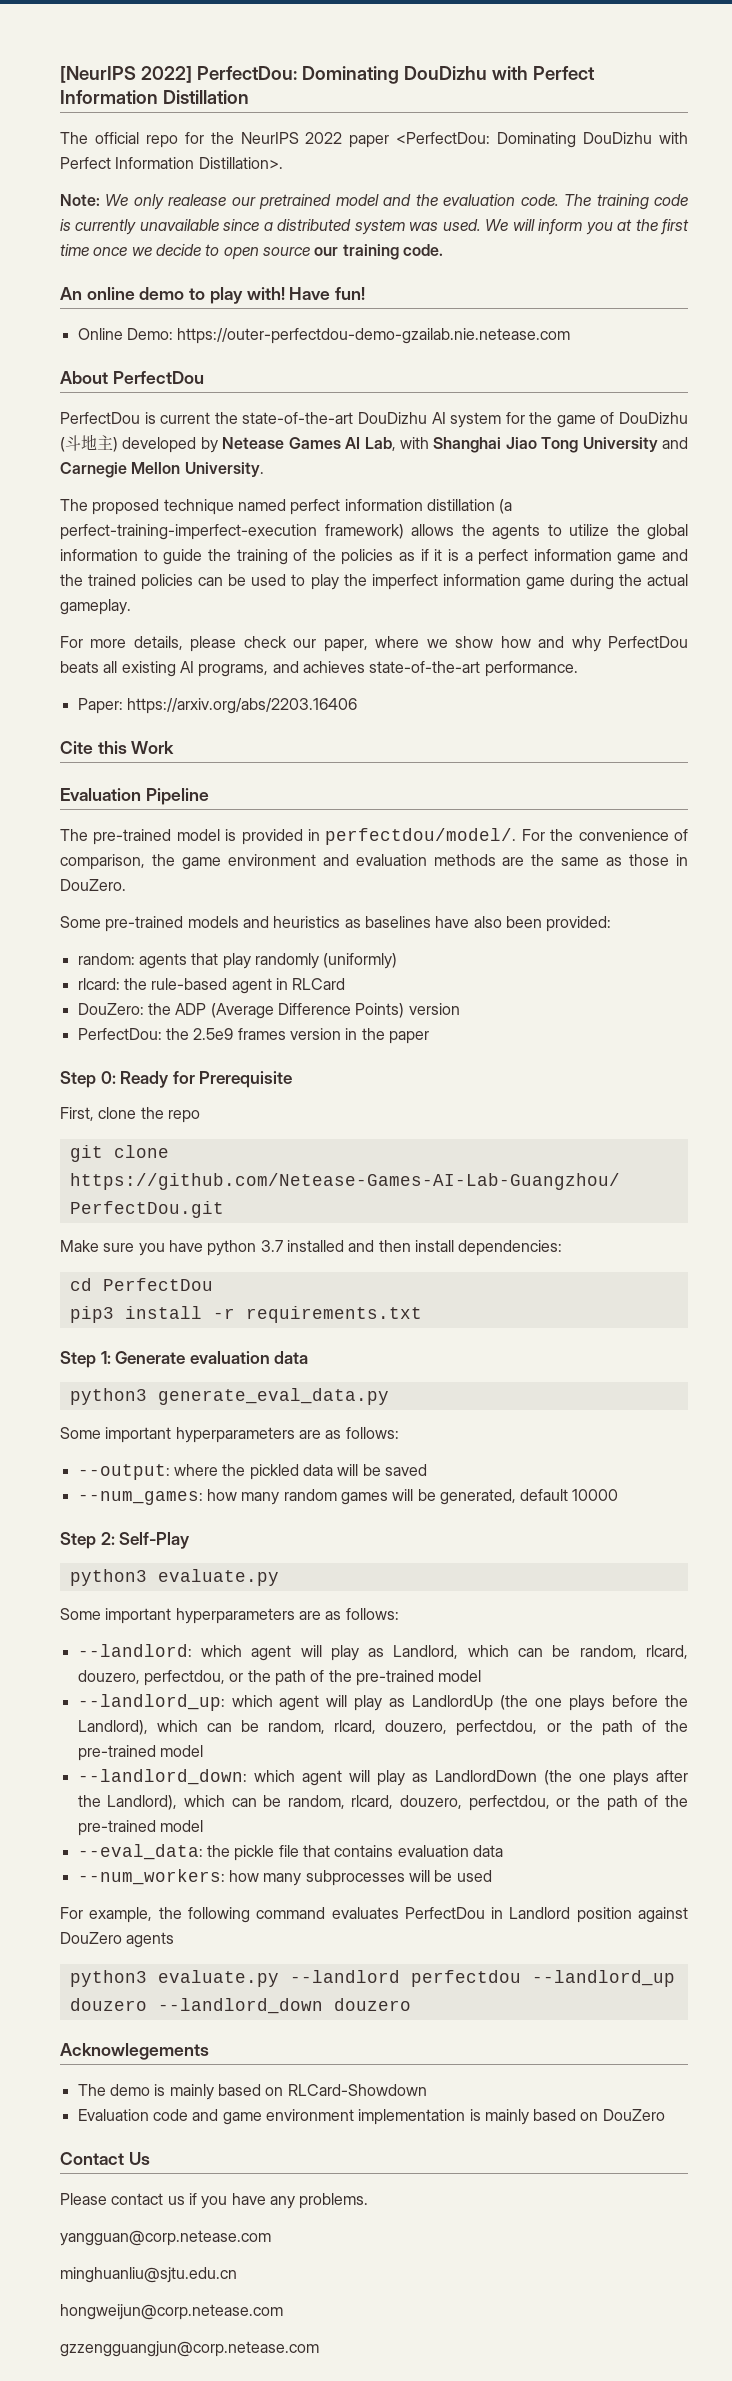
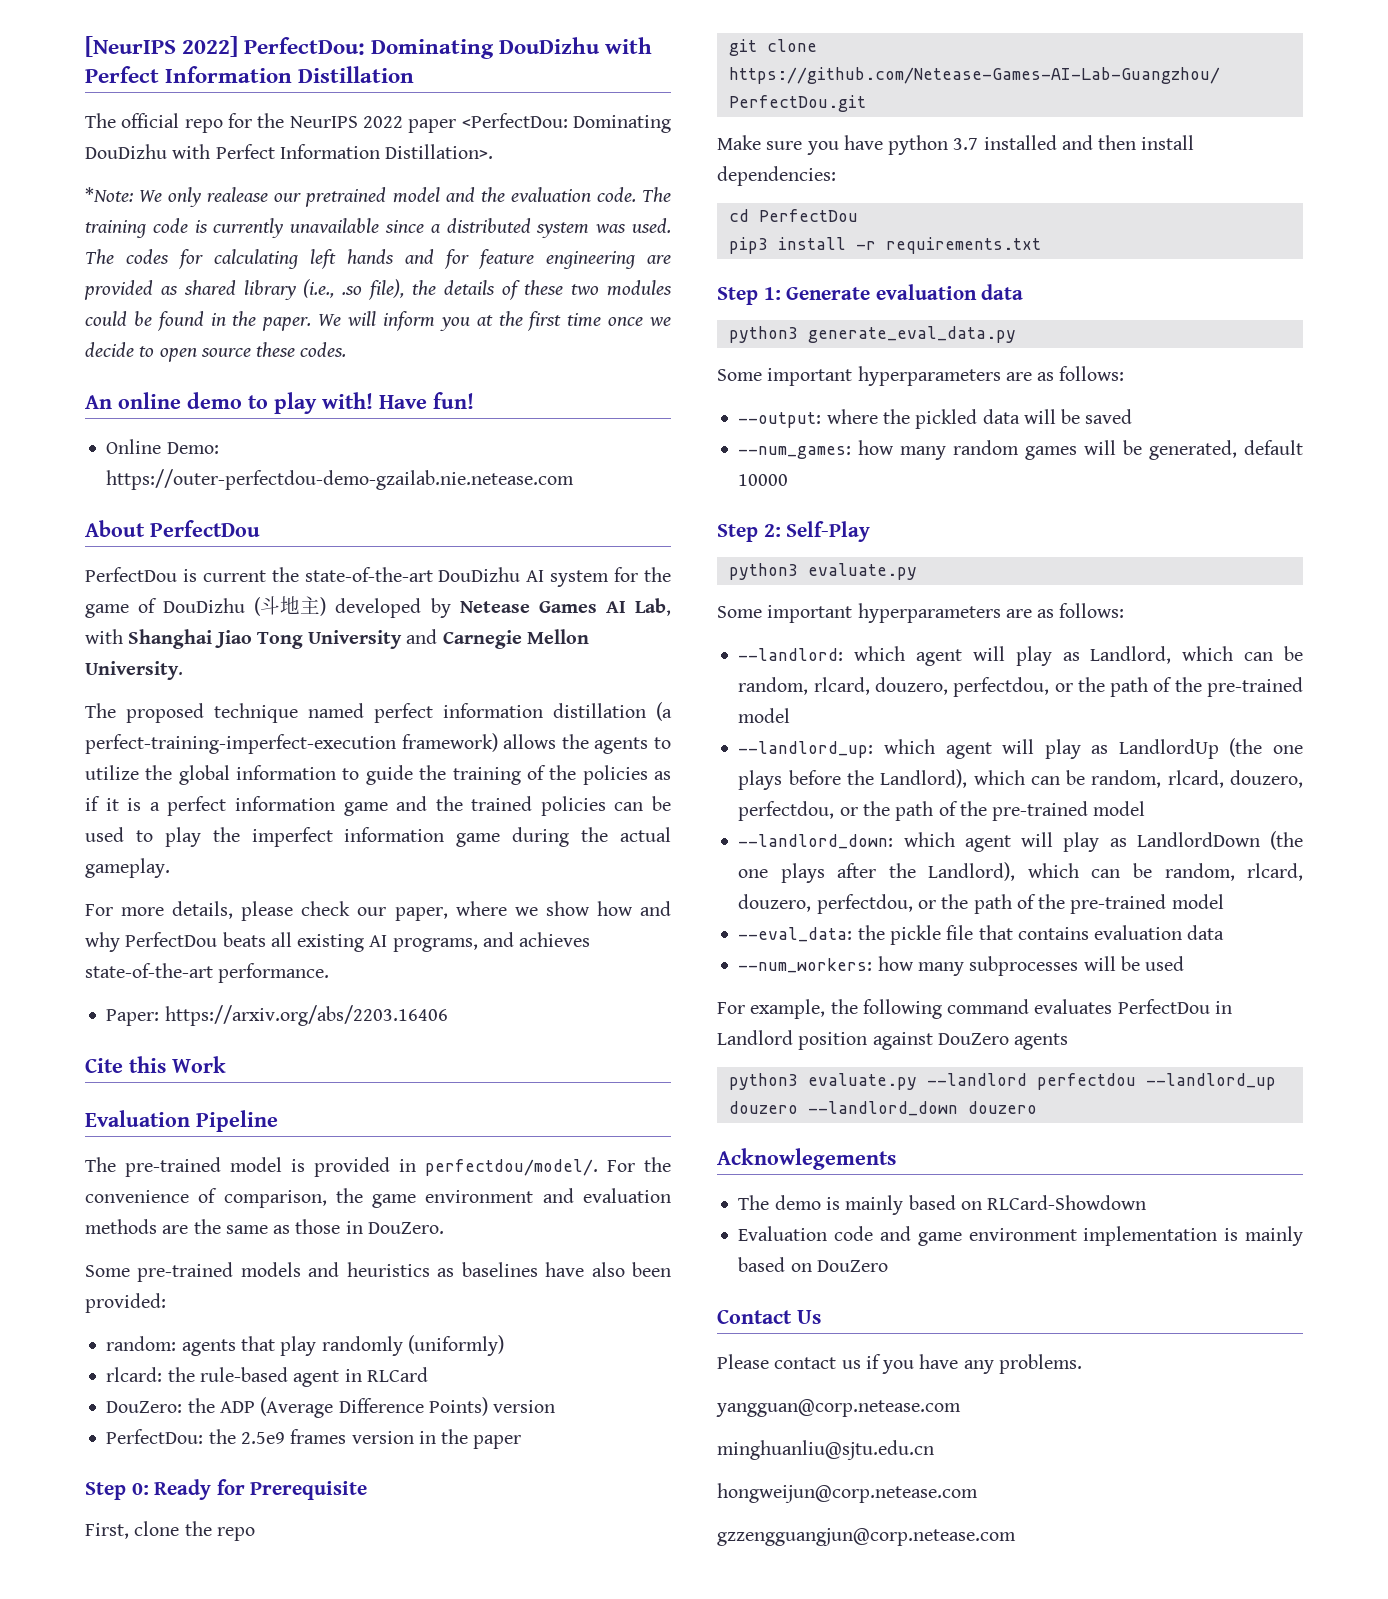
[60,194,100,206] Note: -> [85,187,133,202] *Note:
(481, 225) none -> [85,249,671,269] [84,279,672,300] [85,311,312,331] The codes for calculating left hands and for feature engineering are provided as shared library (i.e., .so file), the details of these two modules could be found in the paper.
[314,244,443,260] our training code. -> [256,342,347,357] these codes.

